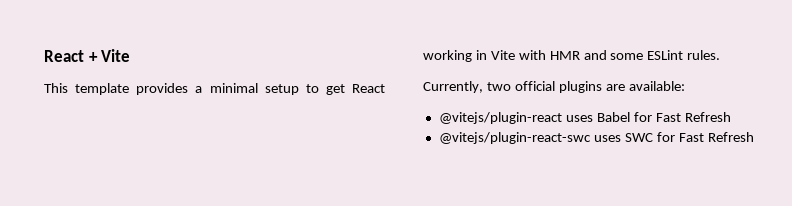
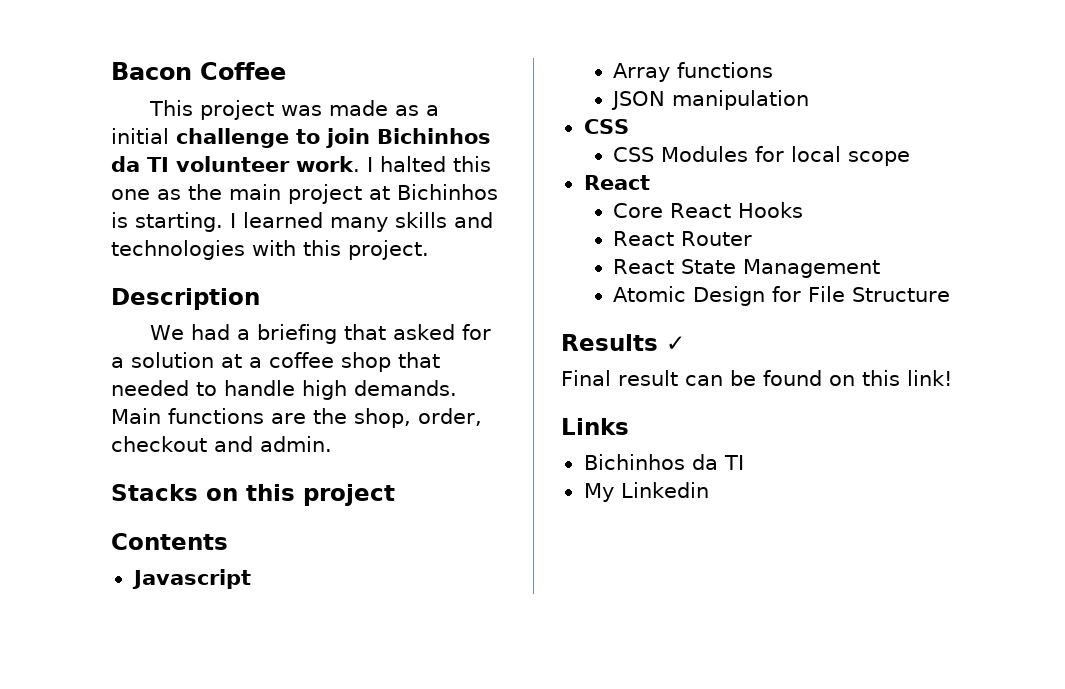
[44,49,131,62] [44,83,385,95] [423,50,721,62] [423,81,685,93] [438,112,731,124] [438,132,754,144] React + Vite // This template provides a minimal setup to get React working in Vite with HMR and some ESLint rules. // Currently, two official plugins are available: // @vitejs/plugin-react uses Babel for Fast Refresh // @vitejs/plugin-react-swc uses SWC for Fast Refresh -> [111,62,286,80] [149,100,440,120] [111,128,491,148] [111,156,491,172] [111,184,498,204] [111,212,493,232] [111,240,429,260] [111,288,260,310] [150,324,492,344] [111,352,440,372] [111,380,457,400] [111,408,482,428] [111,436,332,452] [111,484,395,506] [111,533,228,550] [131,569,251,589] [612,62,773,82] [610,90,809,110] [583,119,629,134] [612,146,910,166] [583,175,650,190] [612,202,803,218] [612,231,752,246] [612,259,880,278] [612,286,950,306] [561,334,685,351] [561,370,952,386] [561,418,629,435] [583,454,744,470] [583,482,709,502] Bacon Coffee // This project was made as a initial challenge to join Bichinhos da TI volunteer work. I halted this one as the main project at Bichinhos is starting. I learned many skills and technologies with this project. // Description // We had a briefing that asked for a solution at a coffee shop that needed to handle high demands. Main functions are the shop, order, checkout and admin. // Stacks on this project // Contents // Javascript // Array functions // JSON manipulation // CSS // CSS Modules for local scope // React // Core React Hooks // React Router // React State Management // Atomic Design for File Structure // Results ✓ // Final result can be found on this link! // Links // Bichinhos da TI // My Linkedin

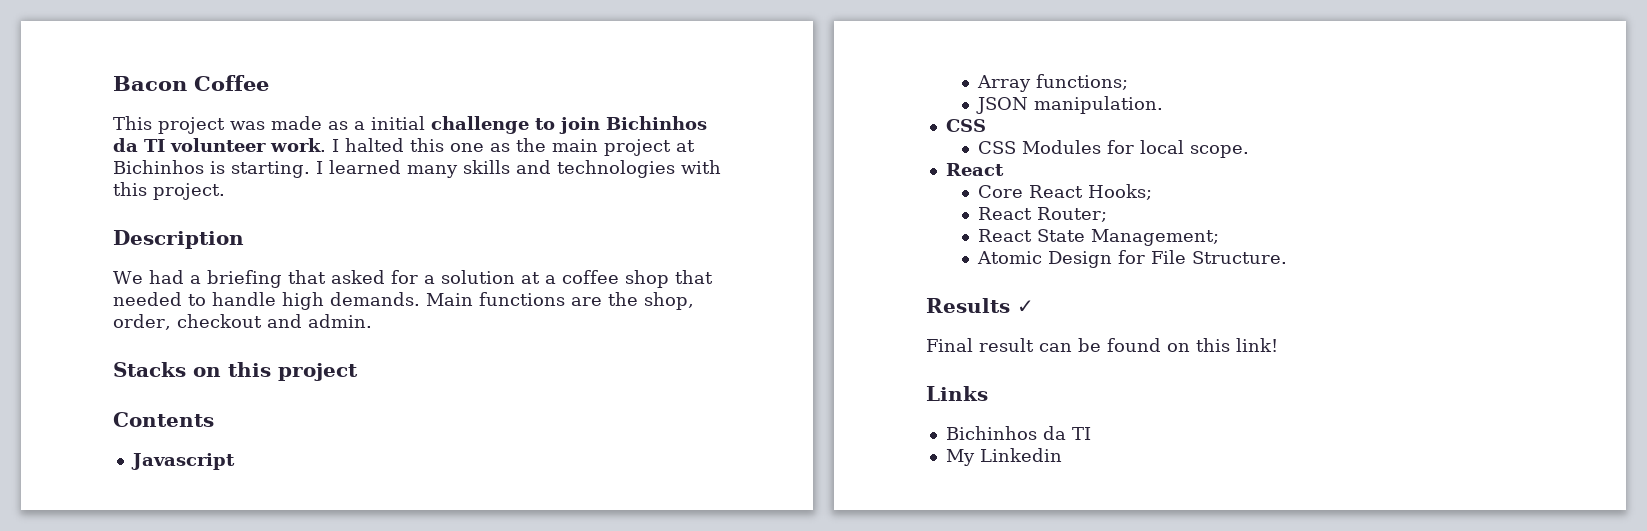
[676,62,773,78] functions -> [1036,74,1129,90] functions;
[671,90,809,110] manipulation -> [1034,96,1164,114] manipulation.
[847,151,910,166] scope -> [1190,145,1250,158] scope.
[737,202,803,218] [612,231,752,246] Hooks // React Router -> [1088,184,1153,200] [978,207,1108,222] Hooks; // React Router;
[742,259,880,278] Management -> [1091,229,1220,246] Management;
[851,287,950,302] Structure -> [1192,251,1288,264] Structure.

